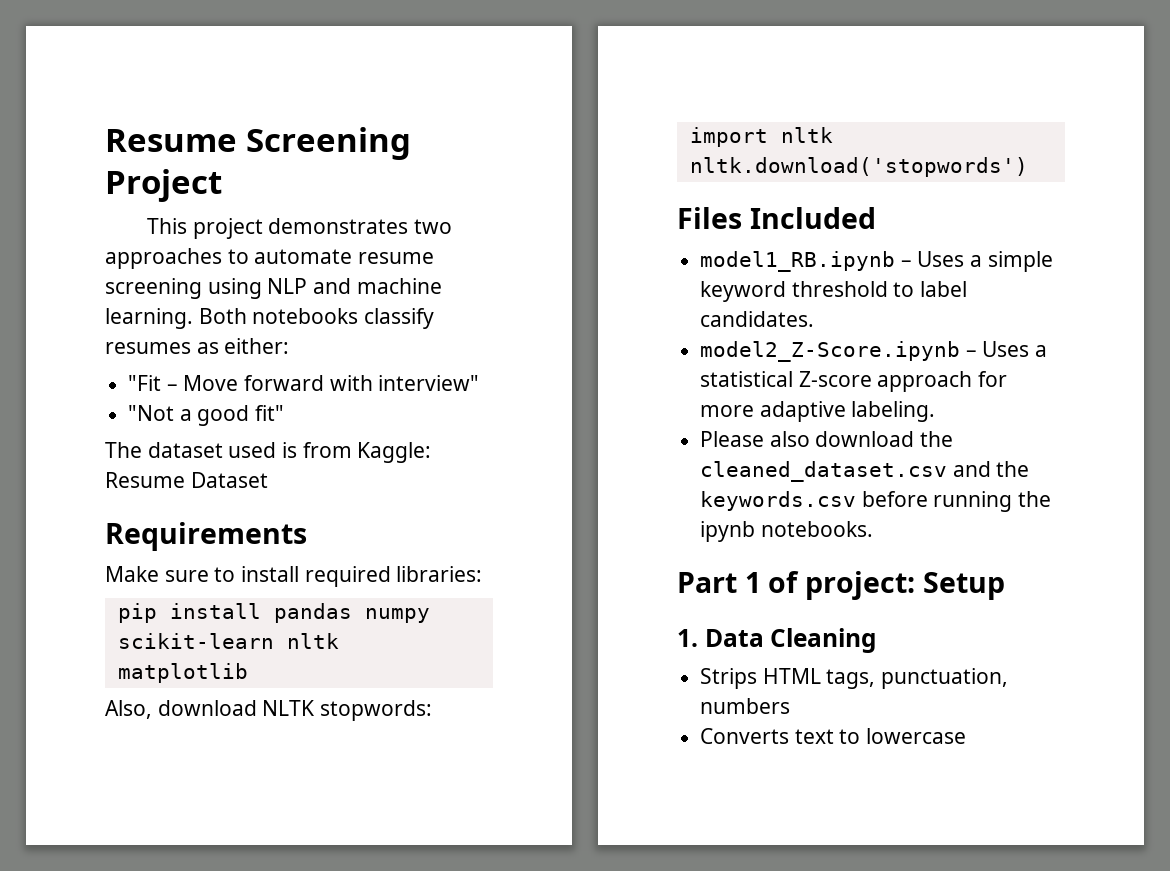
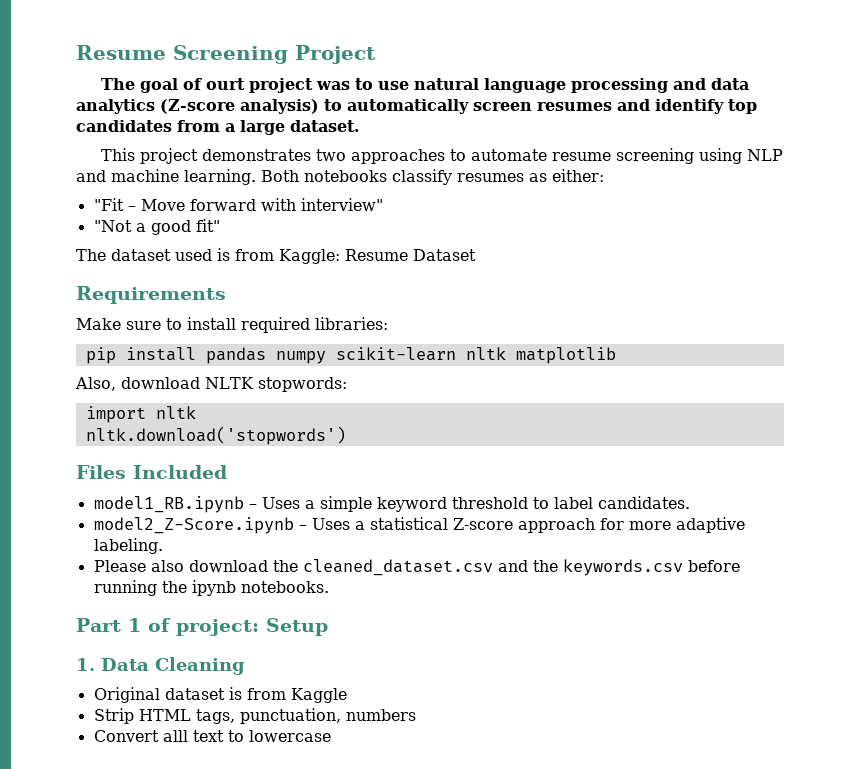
(222, 185) none -> [100,78,749,93] [76,99,757,114] [76,120,360,135] // The goal of ourt project was to use natural language processing and data analytics (Z-score analysis) to automatically screen resumes and identify top candidates from a large dataset.
[700,668,758,689] Strips -> [93,687,347,703] [93,708,134,724] Original dataset is from Kaggle // Strip
[700,728,790,744] Converts -> [93,730,188,742] Convert alll

